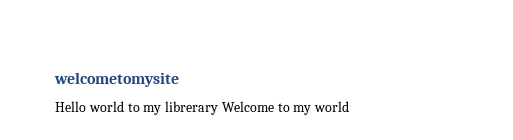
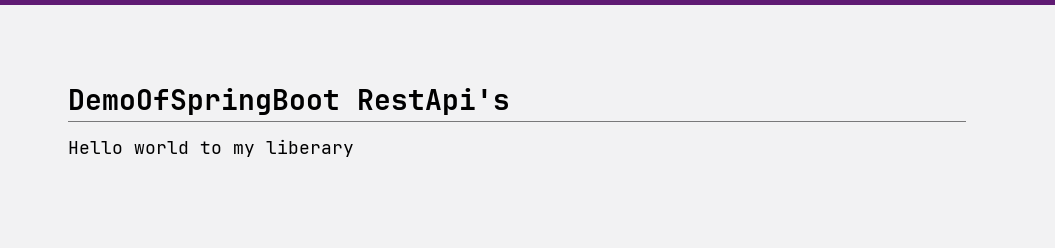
[54,72,179,87] welcometomysite -> [68,88,510,115] DemoOfSpringBoot RestApi's
[165,101,350,115] librerary Welcome to my world -> [266,139,354,157] liberary

